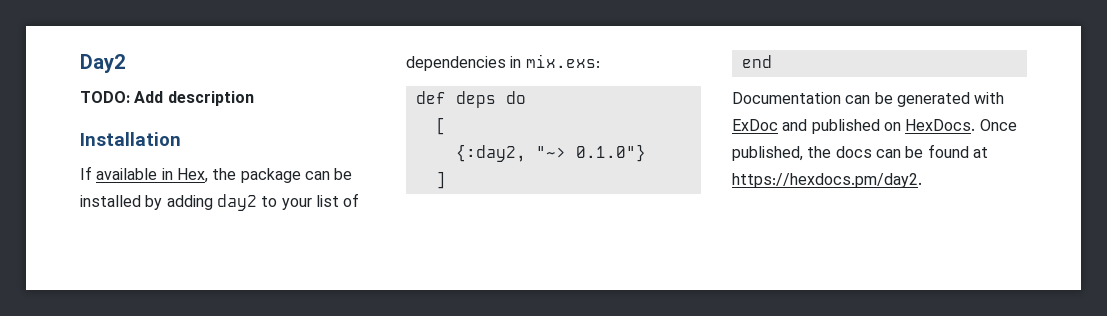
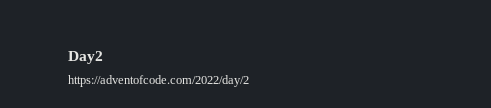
[80,91,254,106] [80,132,181,146] [80,166,353,183] [80,193,360,211] [406,54,600,71] [415,91,526,108] [435,117,446,135] [455,144,646,162] [435,171,446,189] [741,55,772,68] [732,92,1005,107] [732,119,1017,134] [732,144,988,161] [732,173,922,188] TODO: Add description // Installation // If available in Hex, the package can be installed by adding day2 to your list of dependencies in mix.exs: // def deps do // [ // {:day2, "~> 0.1.0"} // ] // end // Documentation can be generated with ExDoc and published on HexDocs. Once published, the docs can be found at https://hexdocs.pm/day2. -> [68,75,249,87] https://adventofcode.com/2022/day/2

